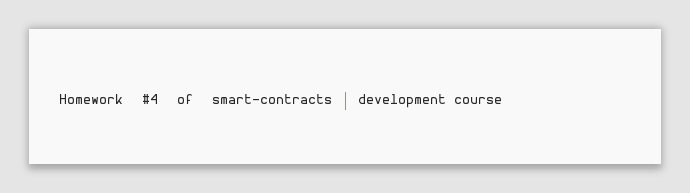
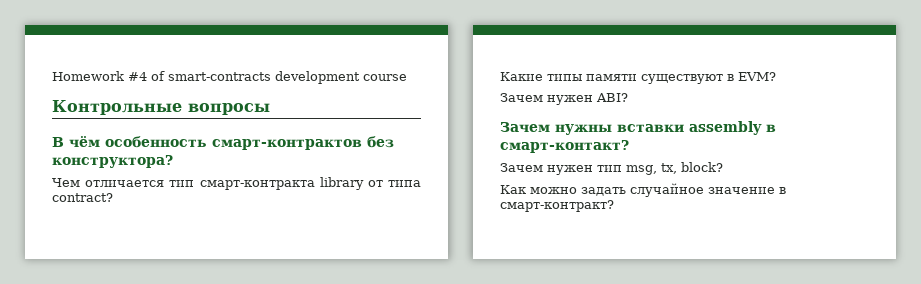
(502, 100) none -> [52,100,270,115] [52,136,394,150] [52,155,173,168] [52,177,422,190] [52,193,113,202] [500,72,776,84] [500,93,628,105] [500,121,776,135] [500,140,629,153] [500,162,723,175] [500,183,786,197] [500,200,614,212] // Контрольные вопросы // В чём особенность смарт-контрактов без конструктора? // Чем отличается тип смарт-контракта library от типа contract? // Какие типы памяти существуют в EVM? // Зачем нужен ABI? // Зачем нужны вставки assembly в смарт-контакт? // Зачем нужен тип msg, tx, block? // Как можно задать случайное значение в смарт-контракт?

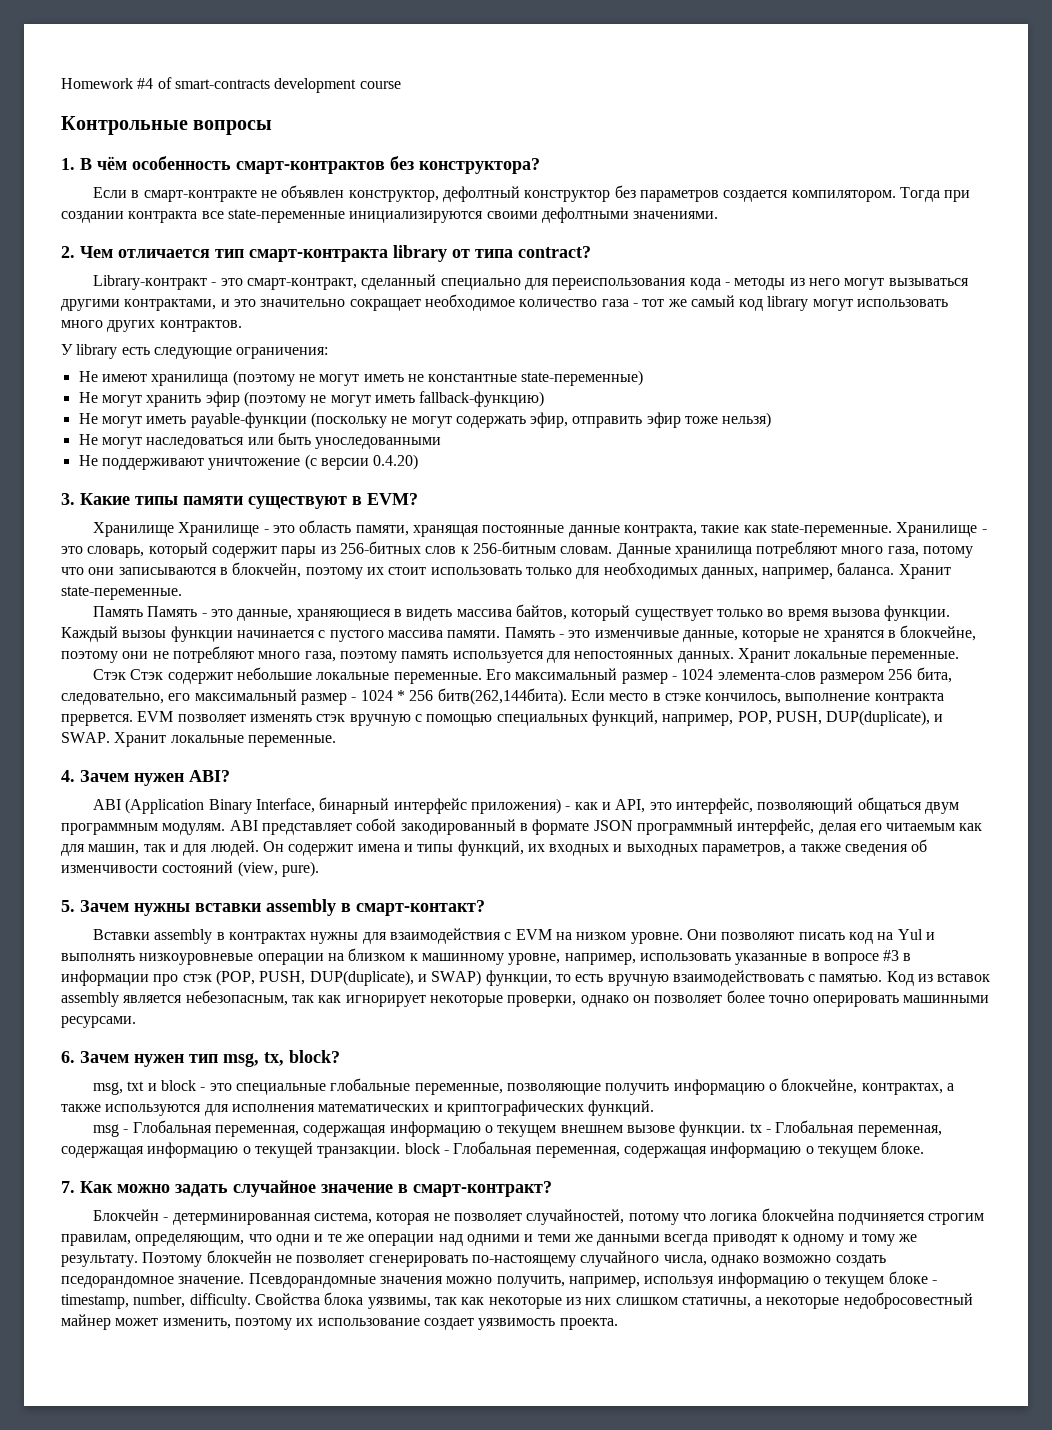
(270, 109) none -> [61,158,75,170] 1.
(173, 161) none -> [93,185,971,202] [61,207,719,223] [61,246,75,258] Если в смарт-контракте не объявлен конструктор, дефолтный конструктор без параметров создается компилятором. Тогда при создании контракта все state-переменные инициализируются своими дефолтными значениями. // 2.
(113, 197) none -> [93,274,969,290] [61,294,949,311] [61,320,242,332] [61,344,329,359] [78,370,644,386] [78,391,545,407] [78,412,772,428] [78,432,442,449] [78,454,419,470] [61,493,75,505] Library-контракт - это смарт-контракт, сделанный специально для переиспользования кода - методы из него могут вызываться другими контрактами, и это значительно сокращает необходимое количество газа - тот же самый код library могут использовать много других контрактов. // У library есть следующие ограничения: // Не имеют хранилища (поэтому не могут иметь не константные state-переменные) // Не могут хранить эфир (поэтому не могут иметь fallback-функцию) // Не могут иметь payable-функции (поскольку не могут содержать эфир, отправить эфир тоже нельзя) // Не могут наследоваться или быть уноследованными // Не поддерживают уничтожение (с версии 0.4.20) // 3.
[500,93,628,105] Зачем нужен ABI? // -> [93,520,987,537] [61,541,974,558] [61,562,951,579] [61,586,182,600] [93,604,951,621] [61,625,977,642] [61,646,960,663] [93,667,952,684] [61,688,944,705] [61,710,944,726] [61,732,336,747] [61,770,230,786] [93,797,959,814] [61,818,983,835] [61,839,928,856] [61,861,319,877] [61,900,75,912] Хранилище Хранилище - это область памяти, хранящая постоянные данные контракта, такие как state-переменные. Хранилище - это словарь, который содержит пары из 256-битных слов к 256-битным словам. Данные хранилища потребляют много газа, потому что они записываются в блокчейн, поэтому их стоит использовать только для необходимых данных, например, баланса. Хранит state-переменные. // Память Память - это данные, храняющиеся в видеть массива байтов, который существует только во время вызова функции. Каждый вызоы функции начинается с пустого массива памяти. Память - это изменчивые данные, которые не хранятся в блокчейне, поэтому они не потребляют много газа, поэтому память используется для непостоянных данных. Хранит локальные переменные. // Стэк Стэк содержит небольшие локальные переменные. Его максимальный размер - 1024 элемента-слов размером 256 бита, следовательно, его максимальный размер - 1024 * 256 битв(262,144бита). Если место в стэке кончилось, выполнение контракта прервется. EVM позволяет изменять стэк вручную с помощью специальных функций, например, POP, PUSH, DUP(duplicate), и SWAP. Хранит локальные переменные. // 4. Зачем нужен ABI? // ABI (Application Binary Interface, бинарный интерфейс приложения) - как и API, это интерфейс, позволяющий общаться двум программным модулям. ABI представляет собой закодированный в формате JSON программный интерфейс, делая его читаемым как для машин, так и для людей. Он содержит имена и типы функций, их входных и выходных параметров, а также сведения об изменчивости состояний (view, pure). // 5.
(629, 146) none -> [93,928,935,944] [61,948,912,965] [61,970,991,986] [61,990,990,1007] [61,1016,136,1028] [61,1051,75,1063] Вставки assembly в контрактах нужны для взаимодействия с EVM на низком уровне. Они позволяют писать код на Yul и выполнять низкоуровневые операции на близком к машинному уровне, например, использовать указанные в вопросе #3 в информации про стэк (POP, PUSH, DUP(duplicate), и SWAP) функции, то есть вручную взаимодействовать с памятью. Код из вставок assembly является небезопасным, так как игнорирует некоторые проверки, однако он позволяет более точно оперировать машинными ресурсами. // 6.
(723, 167) none -> [93,1078,954,1095] [61,1100,655,1116] [93,1120,942,1137] [61,1141,925,1158] [61,1181,75,1193] msg, txt и block - это специальные глобальные переменные, позволяющие получить информацию о блокчейне, контрактах, а также используются для исполнения математических и криптографических функций. // msg - Глобальная переменная, содержащая информацию о текущем внешнем вызове функции. tx - Глобальная переменная, содержащая информацию о текущей транзакции. block - Глобальная переменная, содержащая информацию о текущем блоке. // 7.
(614, 206) none -> [93,1208,985,1225] [61,1234,918,1246] [61,1250,886,1267] [61,1271,937,1288] [61,1292,973,1309] [61,1314,618,1330] // Блокчейн - детерминированная система, которая не позволяет случайностей, потому что логика блокчейна подчиняется строгим правилам, определяющим, что одни и те же операции над одними и теми же данными всегда приводят к одному и тому же результату. Поэтому блокчейн не позволяет сгенерировать по-настоящему случайного числа, однако возможно создать пседорандомное значение. Псевдорандомные значения можно получить, например, используя информацию о текущем блоке - timestamp, number, difficulty. Свойства блока уязвимы, так как некоторые из них слишком статичны, а некоторые недобросовестный майнер может изменить, поэтому их использование создает уязвимость проекта.

